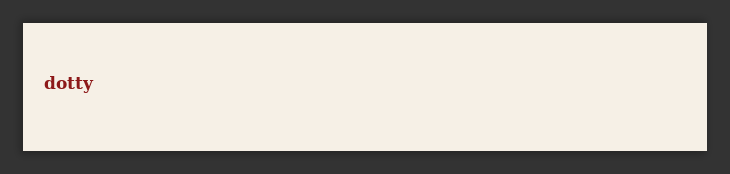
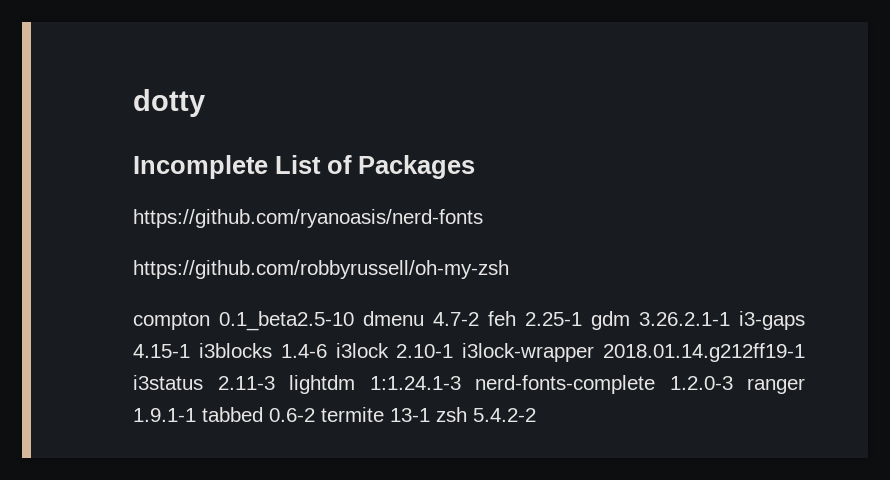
(94, 84) none -> [133,155,475,179] [133,209,483,228] [133,260,509,279] [133,311,805,331] [133,343,805,362] [133,375,805,394] [133,407,536,422] // Incomplete List of Packages // https://github.com/ryanoasis/nerd-fonts // https://github.com/robbyrussell/oh-my-zsh // compton 0.1_beta2.5-10 dmenu 4.7-2 feh 2.25-1 gdm 3.26.2.1-1 i3-gaps 4.15-1 i3blocks 1.4-6 i3lock 2.10-1 i3lock-wrapper 2018.01.14.g212ff19-1 i3status 2.11-3 lightdm 1:1.24.1-3 nerd-fonts-complete 1.2.0-3 ranger 1.9.1-1 tabbed 0.6-2 termite 13-1 zsh 5.4.2-2

